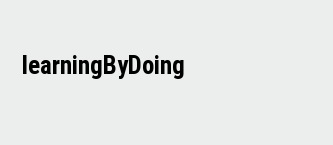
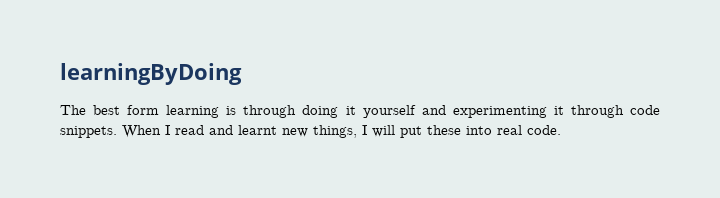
(185, 67) none -> [60,105,661,118] [60,125,561,138] // The best form learning is through doing it yourself and experimenting it through code snippets. When I read and learnt new things, I will put these into real code.

